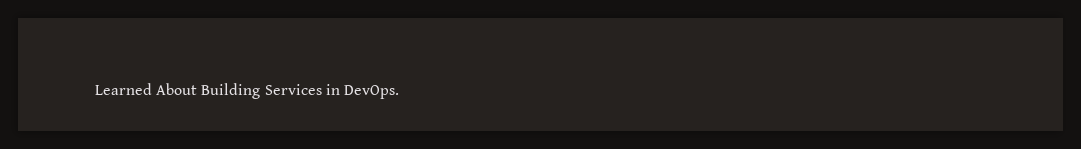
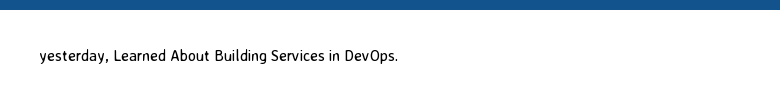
(95, 89) none -> [39,49,109,64] yesterday,

